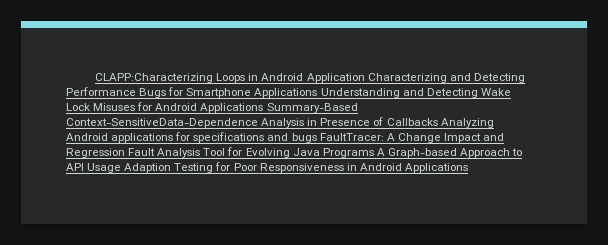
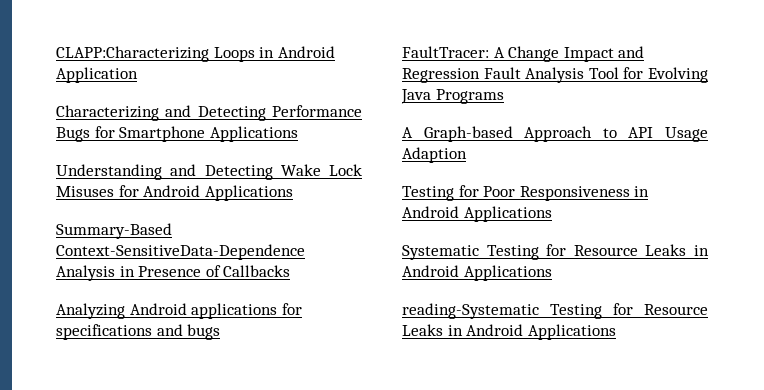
(365, 78) none -> (138, 75) //
(318, 93) none -> (298, 134) //
(264, 108) none -> (293, 193) //
(438, 122) none -> (291, 271) //
(317, 138) none -> (221, 332) //
(374, 153) none -> (504, 96) //
(172, 168) none -> (467, 155) //
(468, 168) none -> [402,244,709,260] [402,265,552,281] [402,303,708,319] [402,324,616,340] // Systematic Testing for Resource Leaks in Android Applications // reading-Systematic Testing for Resource Leaks in Android Applications

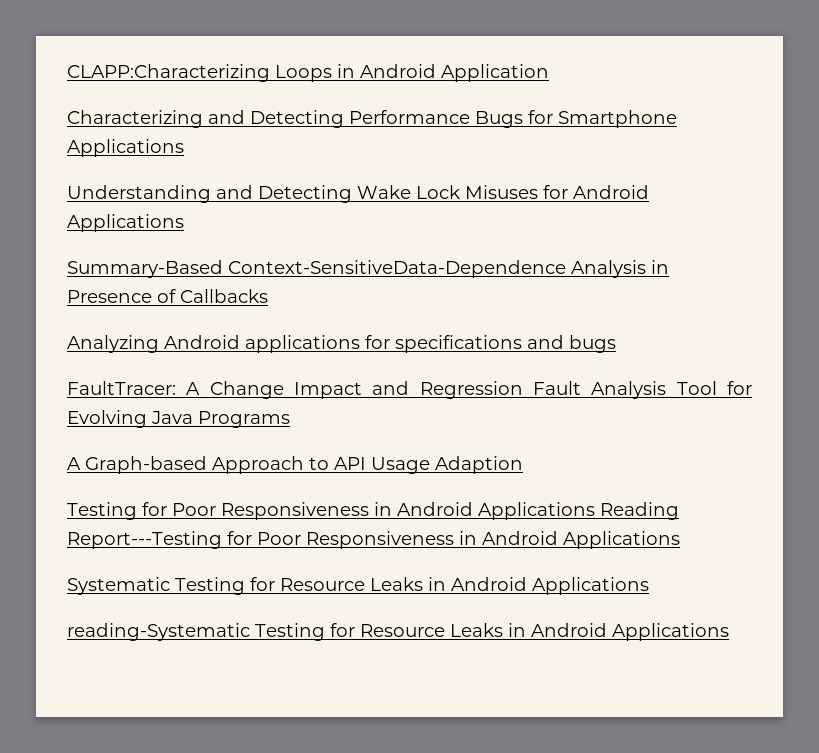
(552, 214) none -> [600,502,679,520] [67,531,680,549] Reading Report---Testing for Poor Responsiveness in Android Applications

